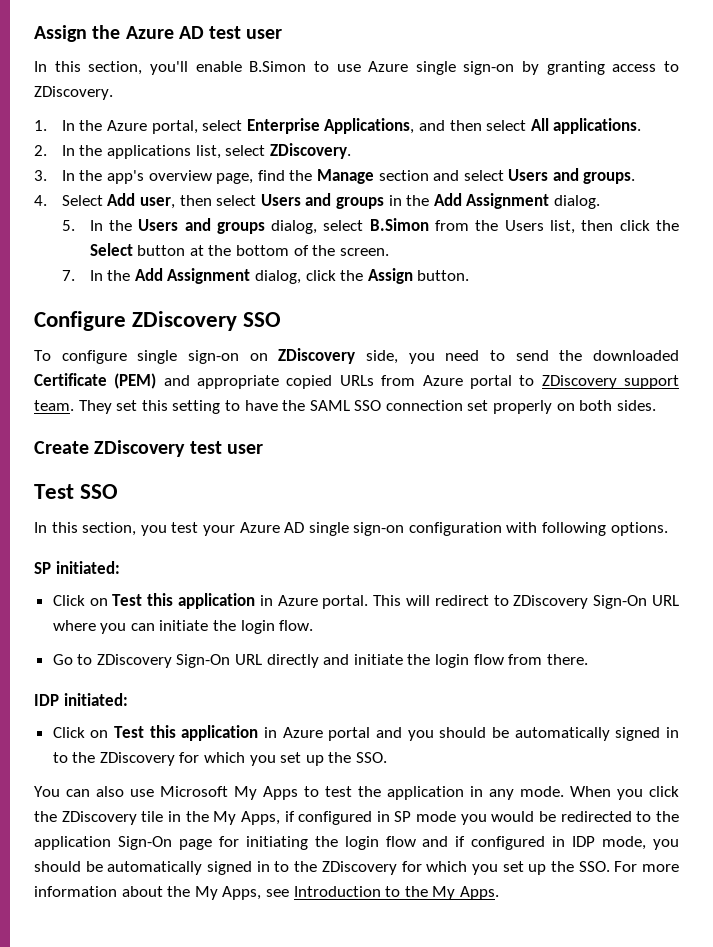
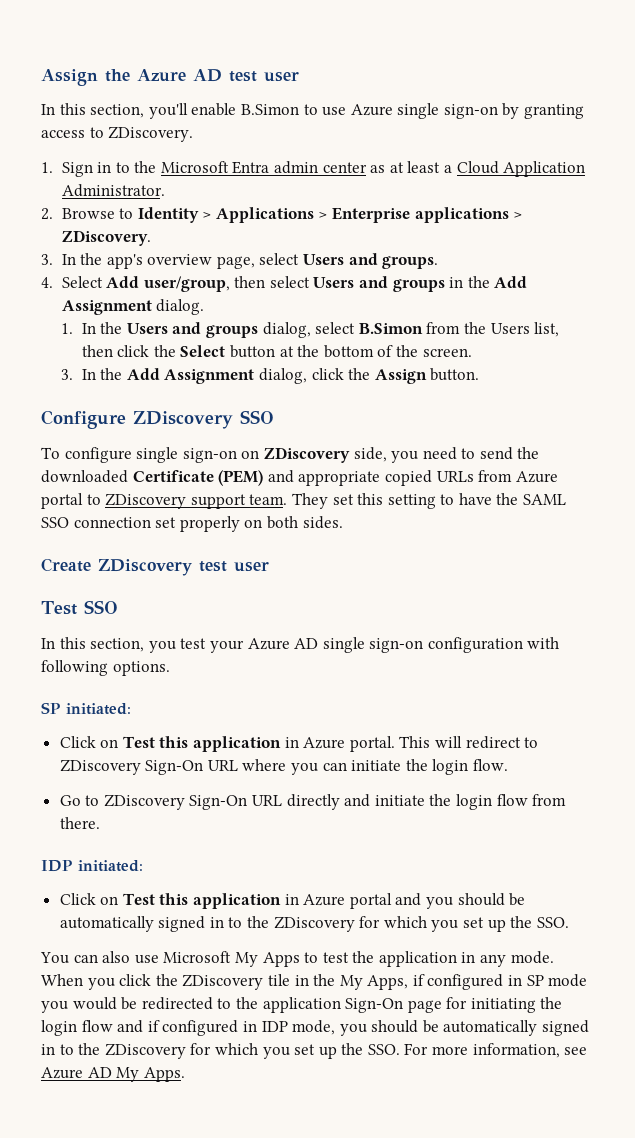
[61,118,642,134] [34,145,266,159] In the Azure portal, select Enterprise Applications, and then select All applications. // 2. In the applications list, select -> [61,161,586,177] [61,184,165,197] [41,207,523,223] Sign in to the Microsoft Entra admin center as at least a Cloud Application Administrator. // 2. Browse to Identity > Applications > Enterprise applications >
[257,169,460,184] find the Manage section and -> (255, 262) none
[139,197,175,209] user, -> [143,276,230,292] user/group,
[61,220,75,231] 5. -> [61,323,74,334] 1.
[61,270,75,281] 7. -> [61,369,74,380] 3.
[34,886,428,900] information about the My Apps, see Introduction to the -> [472,1043,588,1058] [41,1067,112,1079] information, see Azure AD

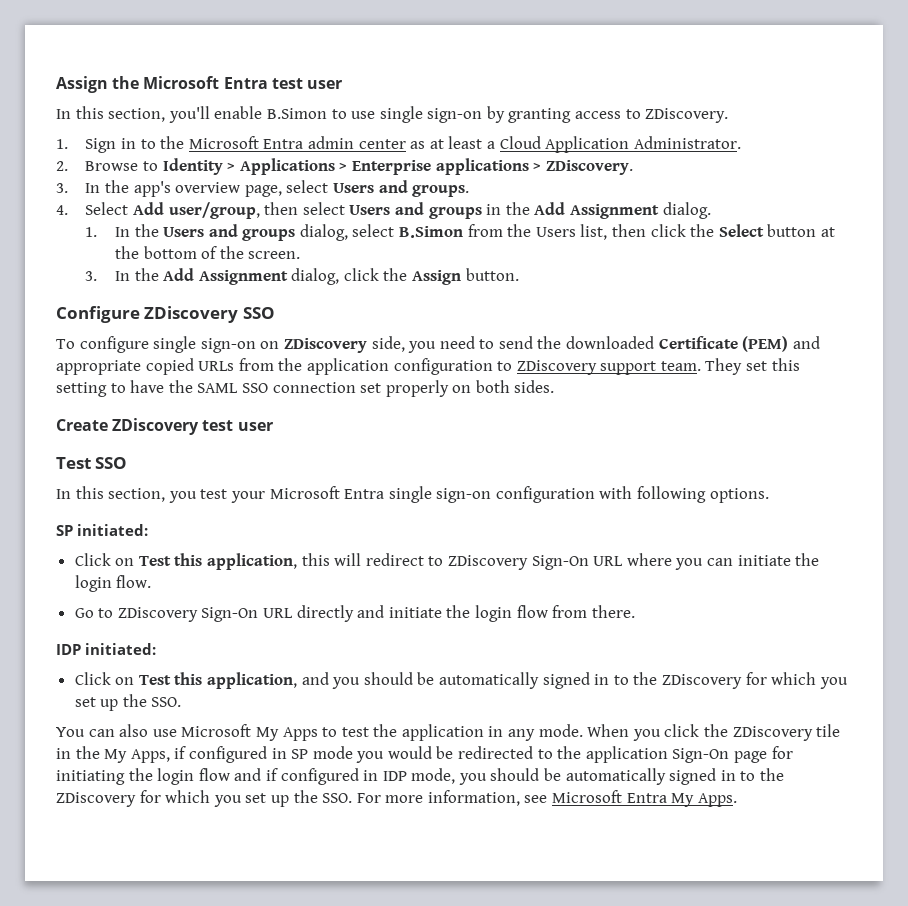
[137,69,222,82] Azure AD -> [143,76,268,89] Microsoft Entra
[350,104,393,116] Azure -> (376, 115) none
[515,471,558,483] [41,493,83,509] Azure portal -> [278,358,493,375] the application configuration
[247,638,319,650] Azure AD -> [269,486,385,499] Microsoft Entra
[193,736,431,752] application in Azure portal. This -> [207,553,330,570] application, this
[193,893,392,909] application in Azure portal -> [207,672,298,689] application,
[41,1067,112,1079] Azure AD -> [552,790,667,803] Microsoft Entra

